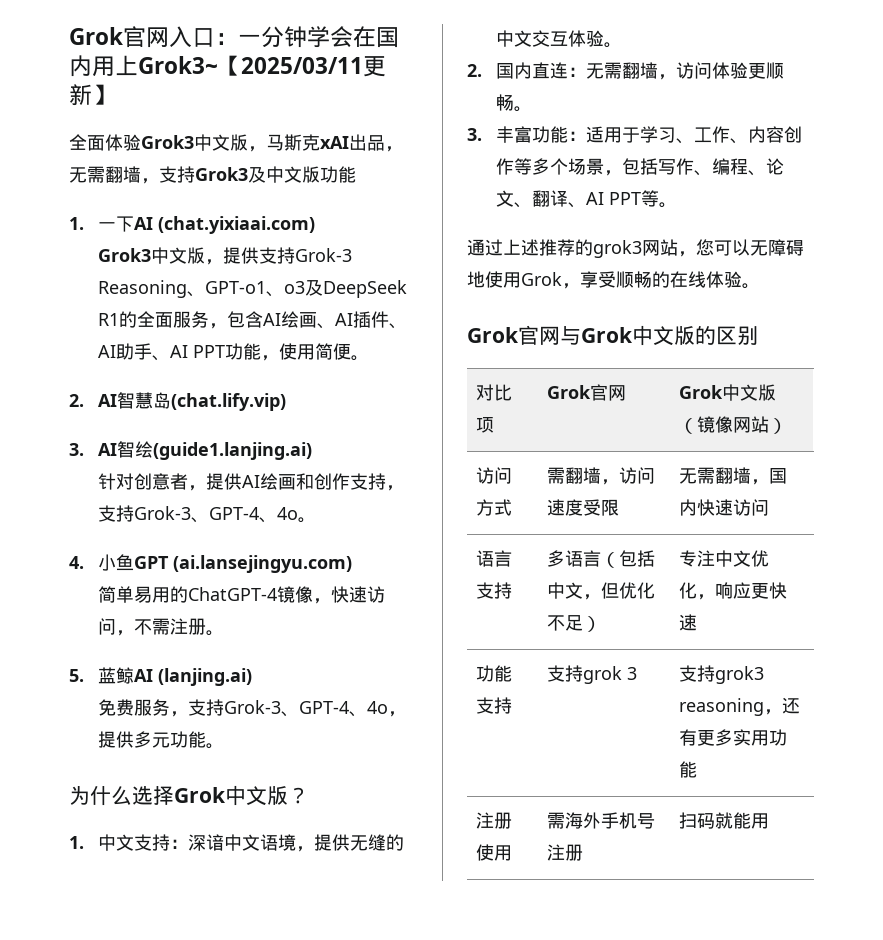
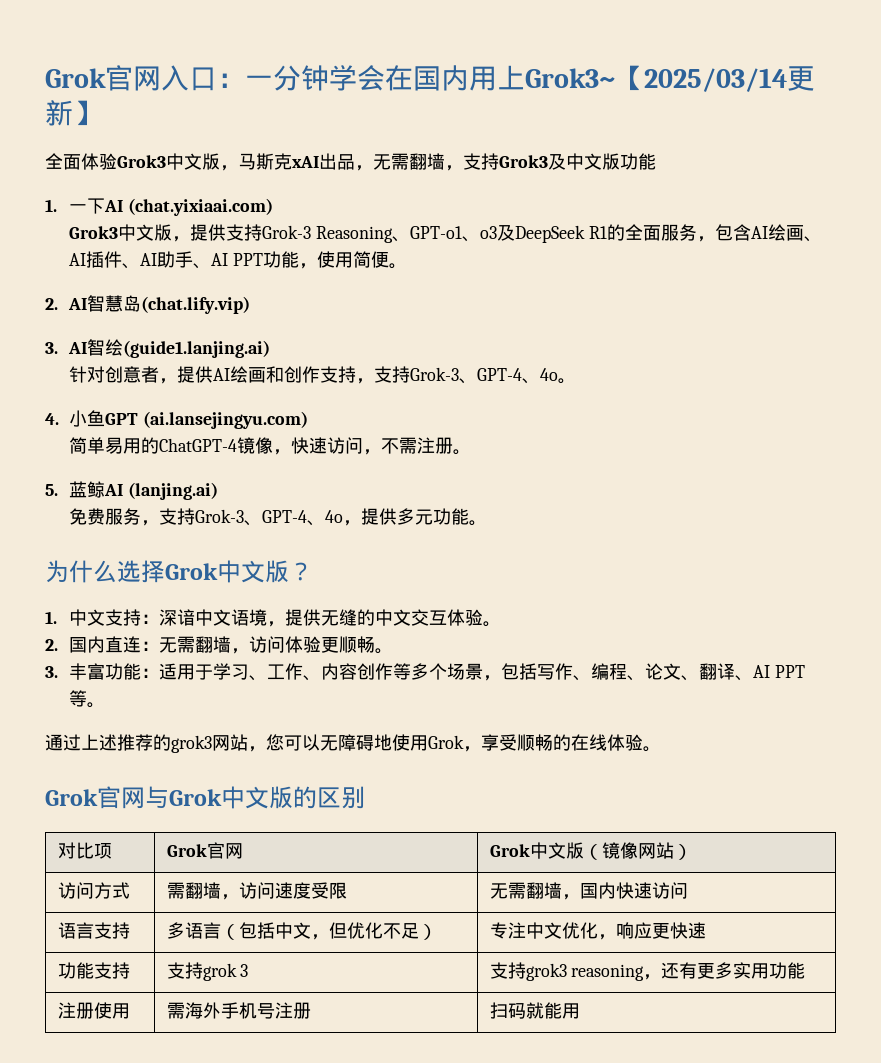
[241,57,363,74] 2025/03/11 -> [644,68,787,92] 2025/03/14

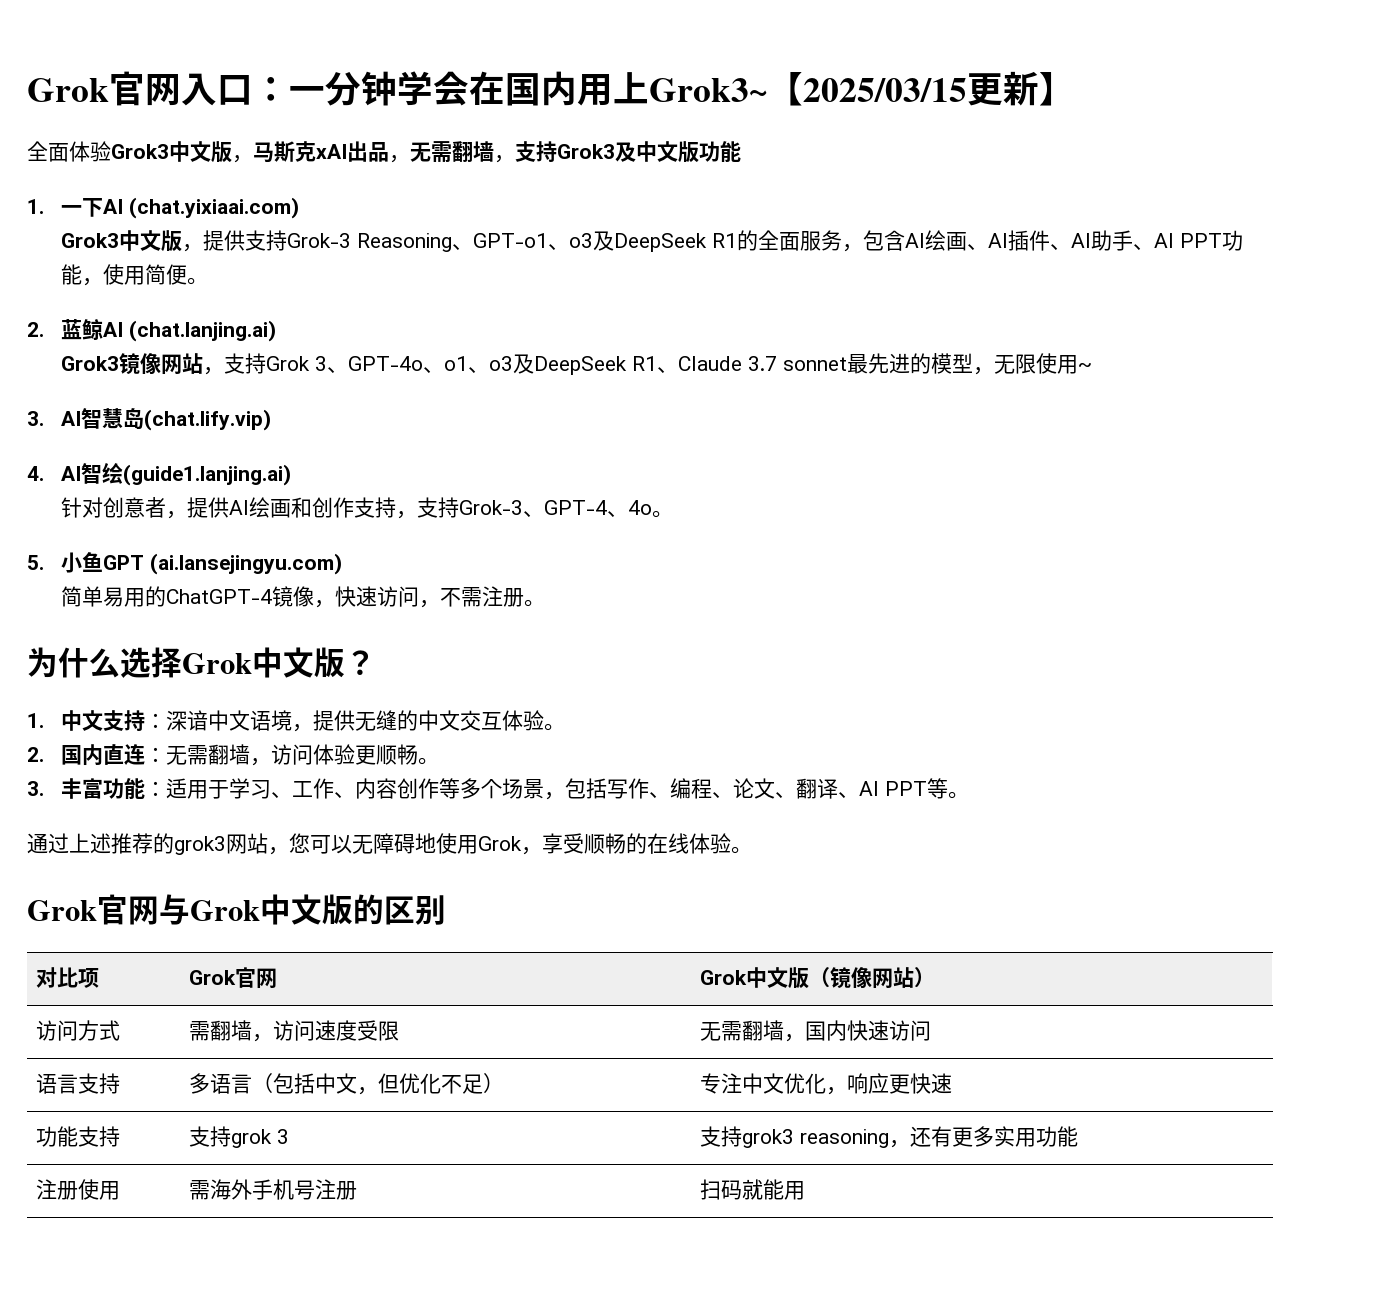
[644,68,787,92] 2025/03/14 -> [803,78,967,102] 2025/03/15
(58, 304) none -> [60,319,276,342] [60,353,1092,375] [27,411,44,426] 蓝鲸AI (chat.lanjing.ai) // Grok3镜像网站，支持Grok 3、GPT-4o、o1、o3及DeepSeek R1、Claude 3.7 sonnet最先进的模型，无限使用~ // 3.
[45,342,58,354] 3. -> [27,466,44,481] 4.
[45,413,59,425] 4. -> [27,555,44,570] 5.
[45,481,218,500] [69,508,488,526] // 5.蓝鲸AI (lanjing.ai) // 免费服务，支持Grok-3、GPT-4、4o，提供多元功能。 -> (545, 603) none

